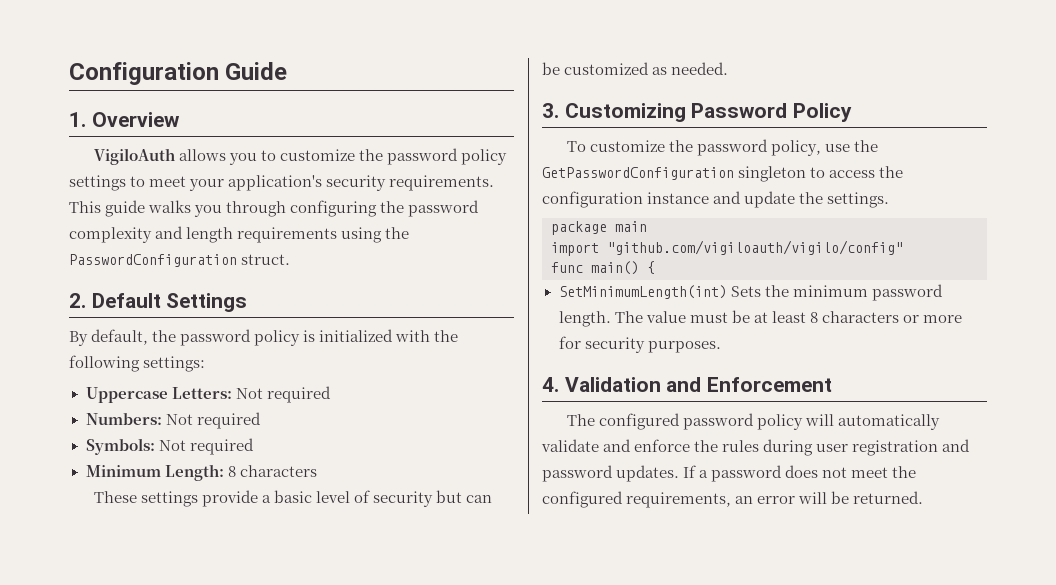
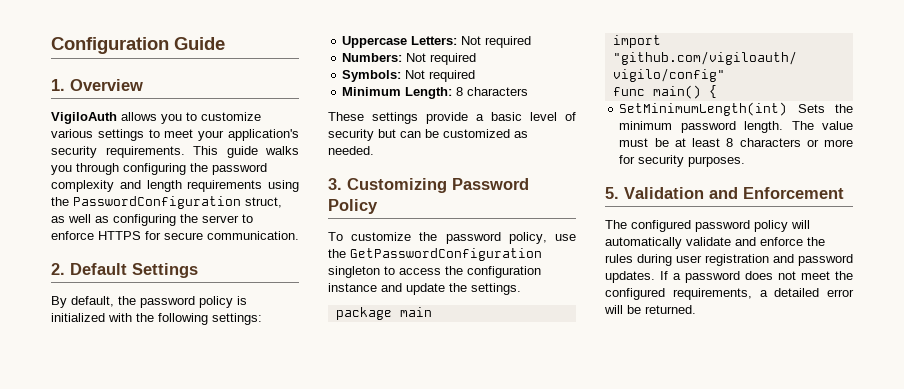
[358,148,507,165] the password policy -> [51,129,93,138] various
[241,254,291,265] struct. -> [245,197,282,208] [51,214,253,226] [51,231,299,240] struct, as well as configuring the server to enforce HTTPS for secure communication.
[542,377,559,392] 4. -> [605,187,619,199] 5.
[735,496,754,504] an -> [759,288,820,297] a detailed

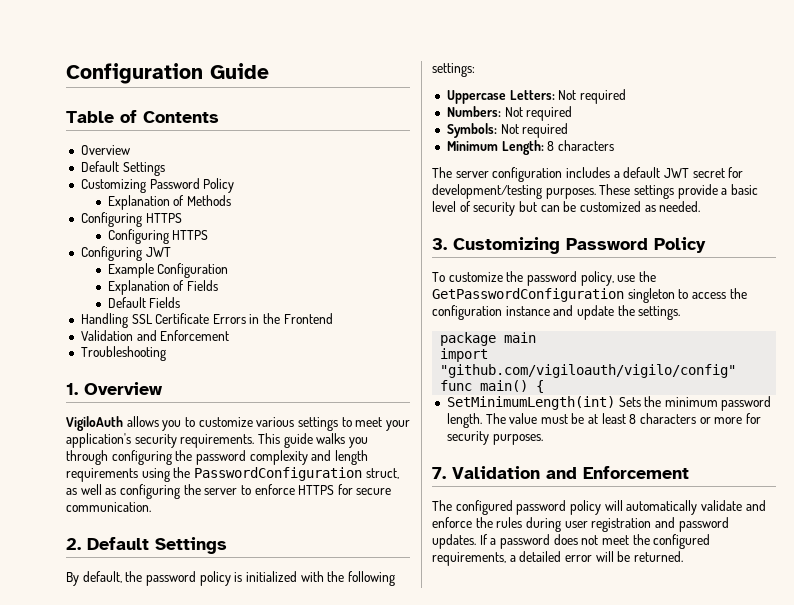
(225, 43) none -> [66,110,219,123] [80,145,130,155] [80,161,165,176] [80,178,235,193] [107,195,232,210] [80,212,182,227] [107,229,209,244] [80,246,171,261] [107,263,229,278] [107,280,219,295] [107,297,181,308] [80,313,333,328] [80,330,230,341] [80,346,166,361] // Table of Contents // Overview // Default Settings // Customizing Password Policy // Explanation of Methods // Configuring HTTPS // Configuring HTTPS // Configuring JWT // Example Configuration // Explanation of Fields // Default Fields // Handling SSL Certificate Errors in the Frontend // Validation and Enforcement // Troubleshooting
(529, 91) none -> [432,167,744,182] [432,184,596,199] The server configuration includes a default JWT secret for development/testing purposes.
[605,187,619,199] 5. -> [432,467,446,479] 7.

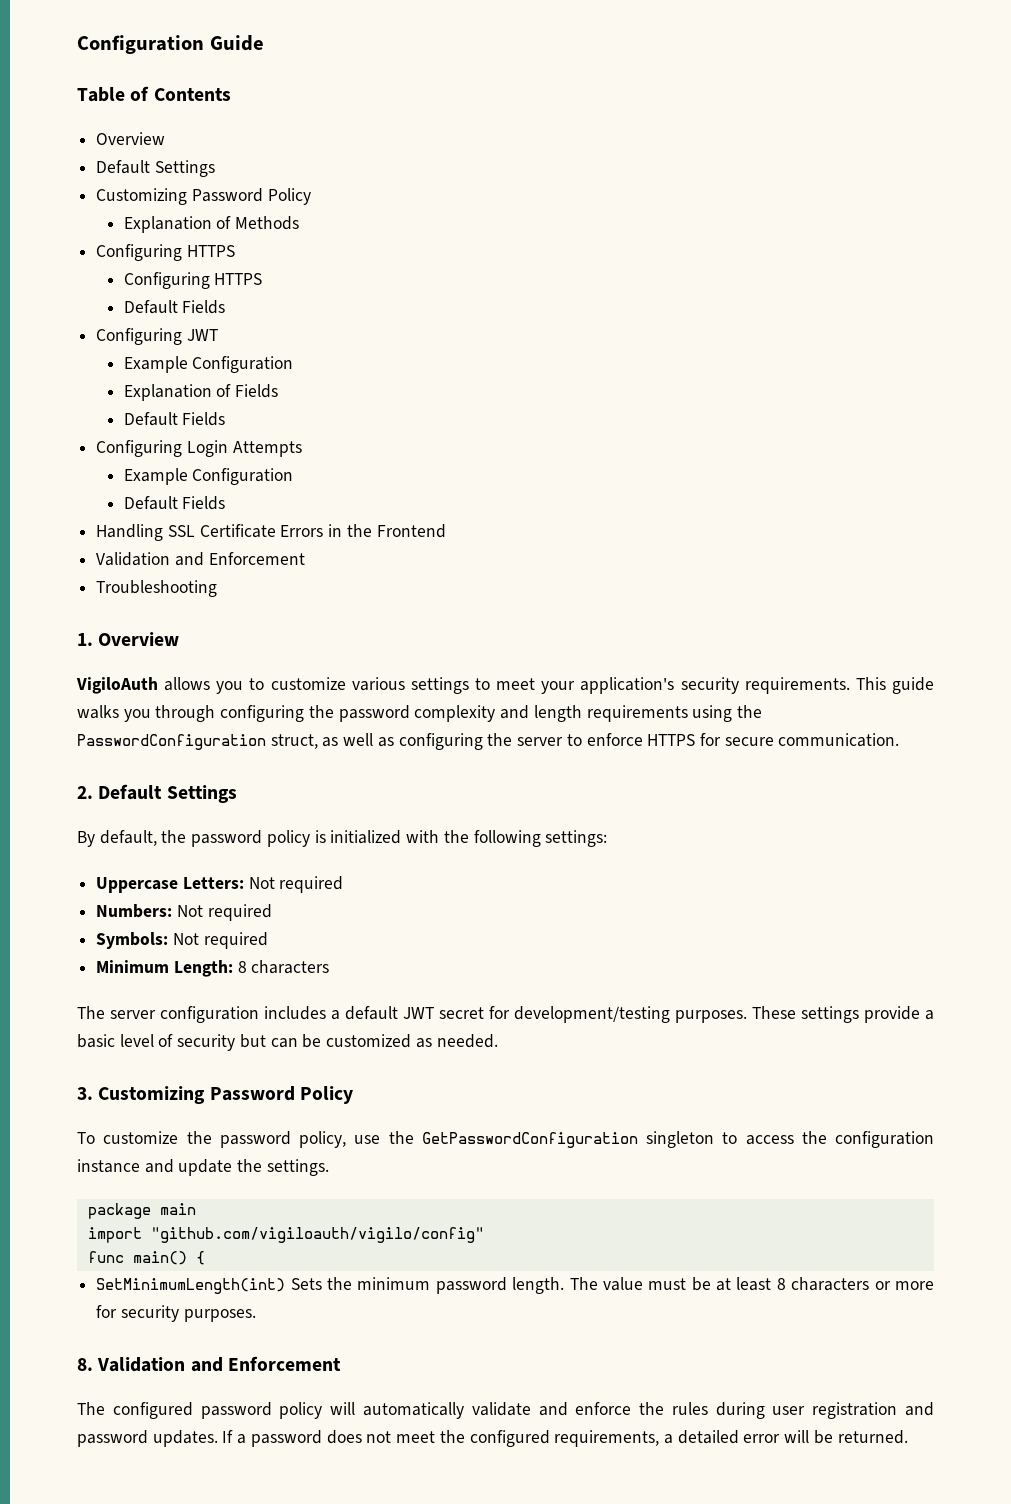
(209, 235) none -> [123,300,226,314] // Default Fields
(181, 302) none -> [96,440,302,457] [123,468,294,485] [123,496,226,510] // Configuring Login Attempts // Example Configuration // Default Fields
[432,467,446,479] 7. -> [77,1358,93,1371] 8.

